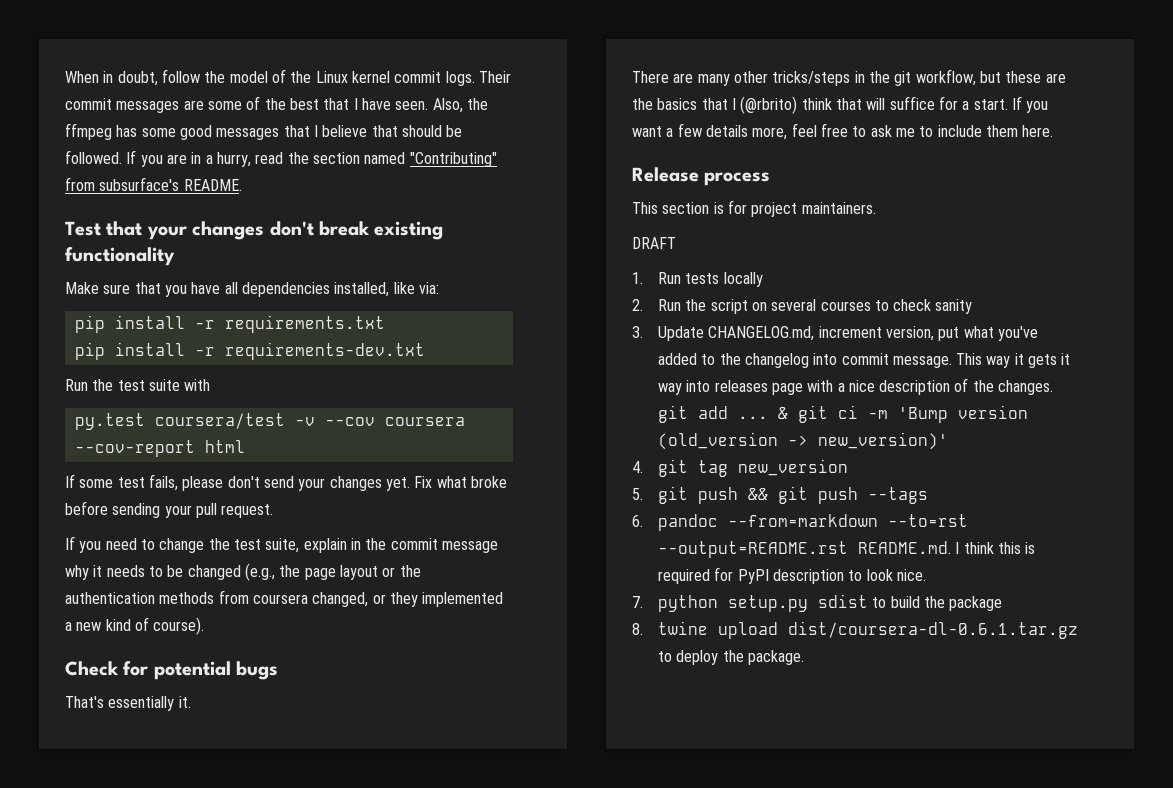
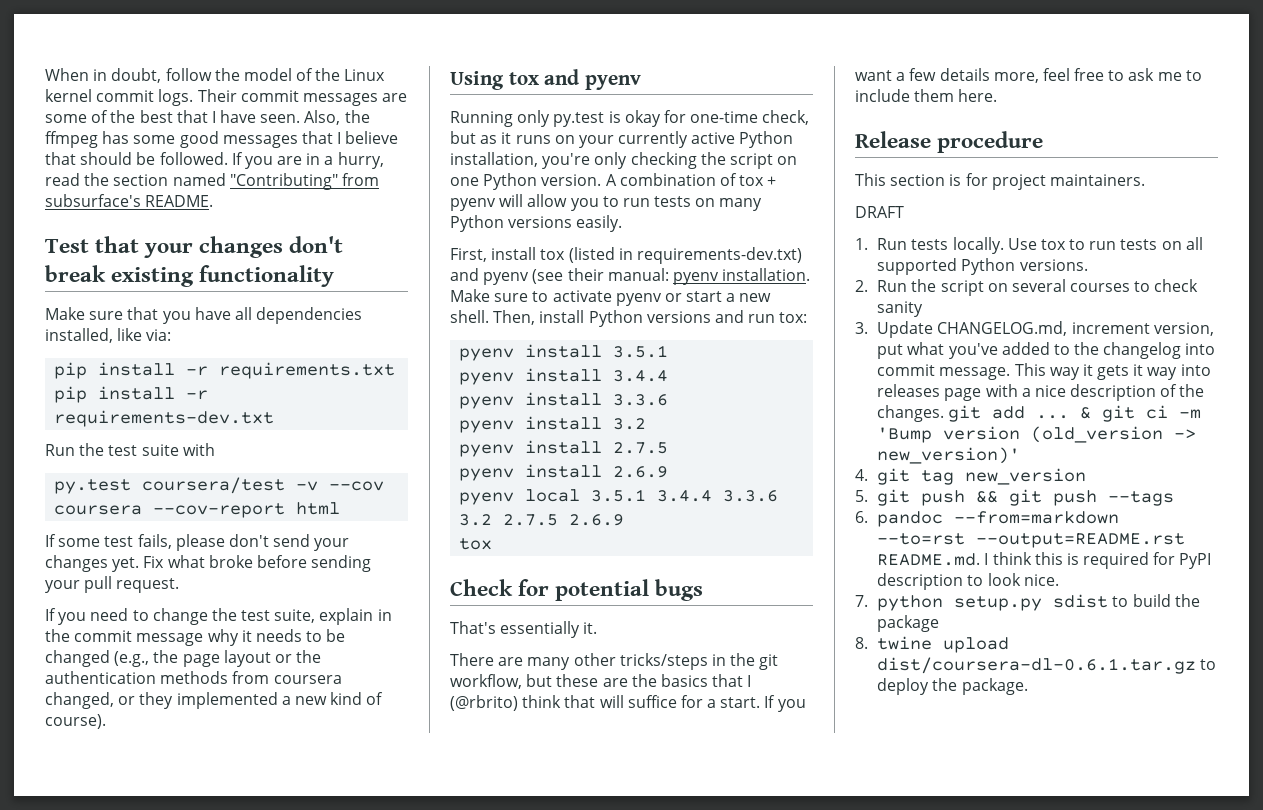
(205, 626) none -> [450,69,641,90] [450,110,810,127] [450,131,794,148] [450,152,798,169] [450,173,777,190] [450,194,763,211] [450,215,623,232] [450,247,802,264] [450,268,811,285] [450,289,772,306] [450,310,808,327] [459,344,669,361] [459,368,669,385] [459,392,669,409] [459,416,647,433] [459,440,669,457] [459,464,669,481] [459,489,779,505] [459,514,625,526] [459,538,493,550] // Using tox and pyenv // Running only py.test is okay for one-time check, but as it runs on your currently active Python installation, you're only checking the script on one Python version. A combination of tox + pyenv will allow you to run tests on many Python versions easily. // First, install tox (listed in requirements-dev.txt) and pyenv (see their manual: pyenv installation. Make sure to activate pyenv or start a new shell. Then, install Python versions and run tox: // pyenv install 3.5.1 // pyenv install 3.4.4 // pyenv install 3.3.6 // pyenv install 3.2 // pyenv install 2.7.5 // pyenv install 2.6.9 // pyenv local 3.5.1 3.4.4 3.3.6 3.2 2.7.5 2.6.9 // tox
[704,172,771,186] process -> [937,131,1044,153] procedure
[723,272,763,287] locally -> [952,237,1203,254] [877,258,1088,275] locally. Use tox to run tests on all supported Python versions.

